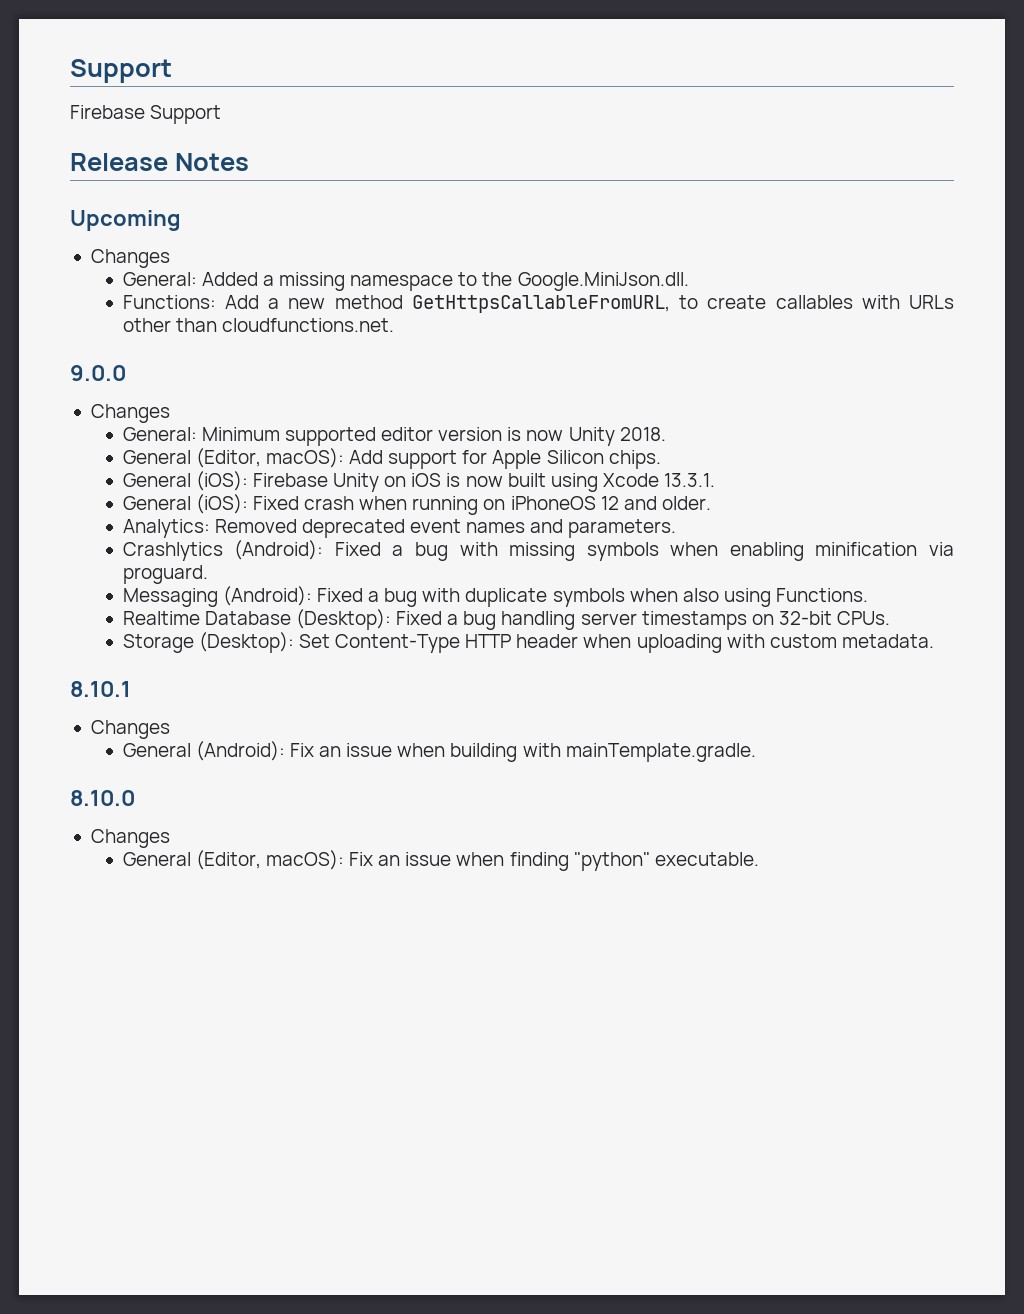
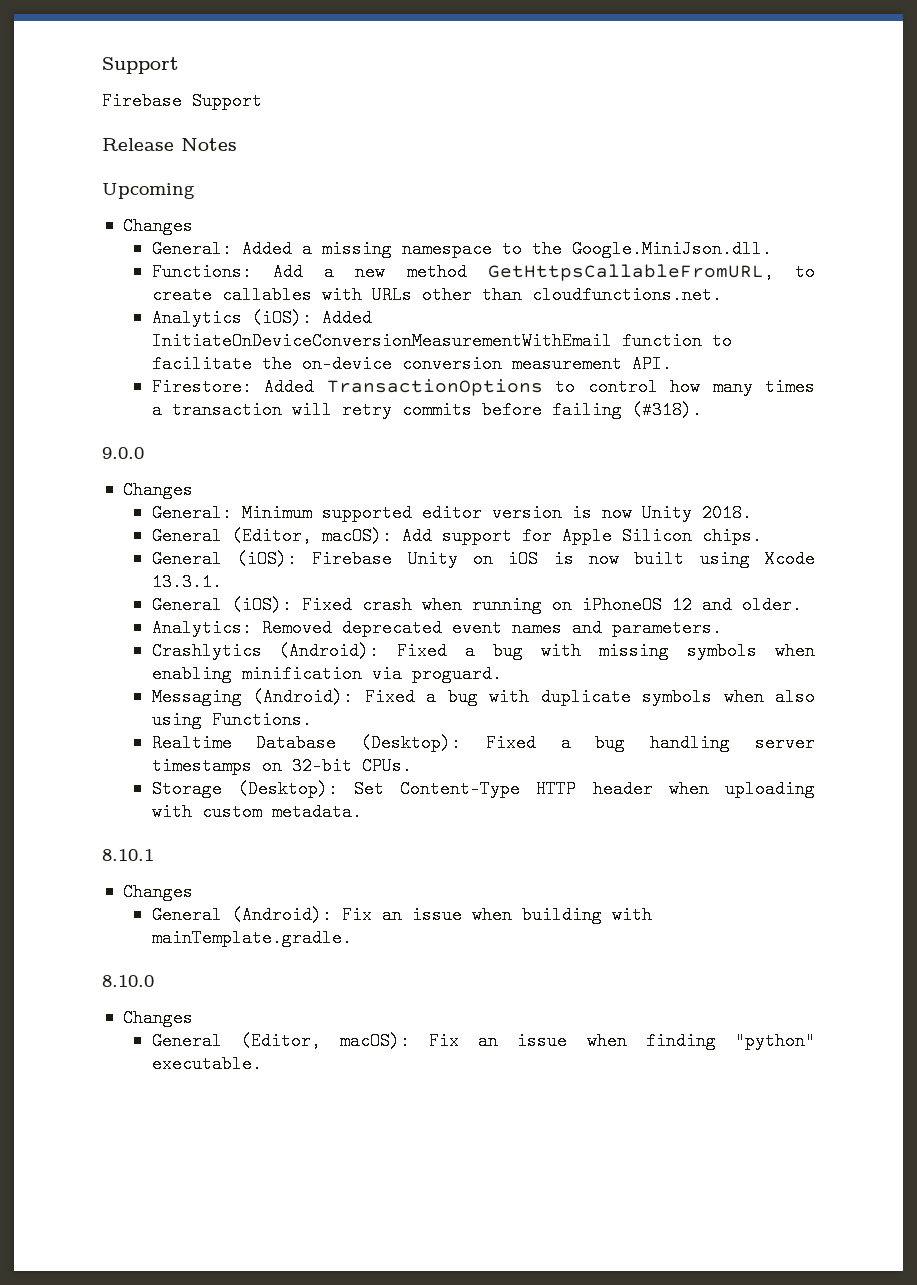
(394, 325) none -> [151,309,372,327] [151,332,732,350] [151,355,672,373] [151,378,816,396] [151,401,702,419] // Analytics (iOS): Added InitiateOnDeviceConversionMeasurementWithEmail function to facilitate the on-device conversion measurement API. // Firestore: Added TransactionOptions to control how many times a transaction will retry commits before failing (#318).

